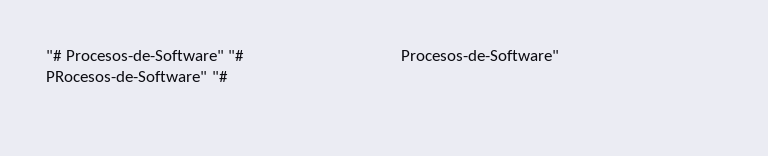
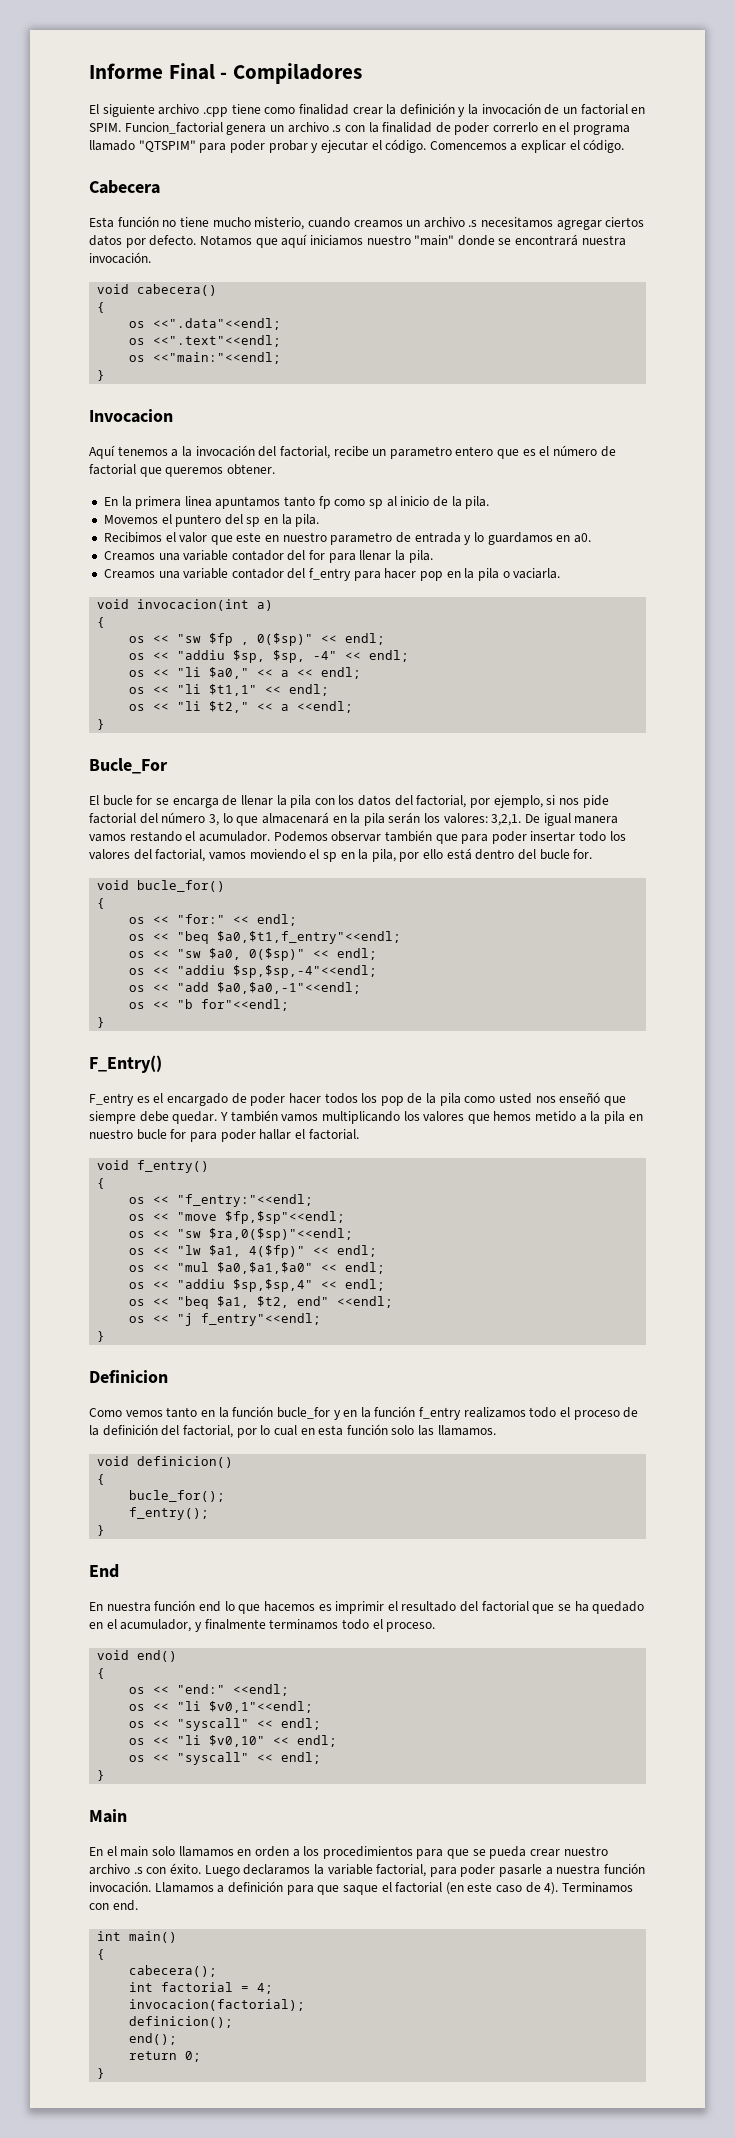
[46,50,245,61] [46,71,228,82] [401,50,559,61] "# Procesos-de-Software" "# PRocesos-de-Software" "# Procesos-de-Software" -> [89,63,363,84] [89,103,646,117] [89,122,631,135] [89,139,625,153] [89,180,160,194] [89,216,645,230] [89,234,626,248] [89,252,151,264] [97,284,218,296] [97,302,106,313] [129,318,282,330] [129,335,282,347] [129,352,282,364] [97,370,106,381] [89,409,173,423] [89,445,616,459] [89,464,275,477] [103,496,490,509] [103,514,320,527] [103,532,591,545] [103,550,433,563] [103,568,561,581] [97,599,274,611] [97,617,106,628] [129,633,386,646] [129,650,410,663] [129,667,362,679] [129,684,330,696] [129,701,354,713] [97,719,106,730] [89,758,168,774] [89,795,609,808] [89,812,619,826] [89,830,626,844] [89,848,593,862] [97,880,226,892] [97,898,106,909] [129,914,298,926] [129,931,402,944] [129,948,378,961] [129,965,378,978] [129,982,362,994] [129,999,290,1011] [97,1017,106,1028] [89,1055,162,1073] [89,1092,626,1106] [89,1110,643,1124] [89,1129,359,1142] [97,1160,210,1173] [97,1178,106,1189] [129,1194,314,1207] [129,1211,346,1224] [129,1228,354,1241] [129,1245,378,1258] [129,1262,386,1274] [129,1279,386,1292] [129,1296,394,1309] [129,1313,322,1326] [97,1331,106,1342] [89,1370,168,1383] [89,1406,639,1420] [89,1424,496,1438] [97,1456,234,1468] [97,1474,106,1485] [129,1490,226,1502] [129,1507,210,1520] [97,1525,106,1536] [89,1564,119,1578] [89,1600,645,1614] [89,1619,436,1632] [97,1650,178,1662] [97,1668,106,1679] [129,1684,290,1696] [129,1701,314,1713] [129,1718,322,1731] [129,1735,338,1747] [129,1752,322,1765] [97,1770,106,1781] [89,1809,127,1823] [89,1846,608,1859] [89,1863,646,1877] [89,1881,634,1895] [89,1900,138,1911] [97,1931,178,1943] [97,1949,106,1960] [129,1965,218,1977] [129,1982,274,1994] [129,1999,306,2011] [129,2016,234,2028] [129,2033,178,2045] [129,2051,202,2062] [97,2068,106,2079] Informe Final - Compiladores // El siguiente archivo .cpp tiene como finalidad crear la definición y la invocación de un factorial en SPIM. Funcion_factorial genera un archivo .s con la finalidad de poder correrlo en el programa llamado "QTSPIM" para poder probar y ejecutar el código. Comencemos a explicar el código. // Cabecera // Esta función no tiene mucho misterio, cuando creamos un archivo .s necesitamos agregar ciertos datos por defecto. Notamos que aquí iniciamos nuestro "main" donde se encontrará nuestra invocación. // void cabecera() // { // os <<".data"<<endl; // os <<".text"<<endl; // os <<"main:"<<endl; // } // Invocacion // Aquí tenemos a la invocación del factorial, recibe un parametro entero que es el número de factorial que queremos obtener. // En la primera linea apuntamos tanto fp como sp al inicio de la pila. // Movemos el puntero del sp en la pila. // Recibimos el valor que este en nuestro parametro de entrada y lo guardamos en a0. // Creamos una variable contador del for para llenar la pila. // Creamos una variable contador del f_entry para hacer pop en la pila o vaciarla. // void invocacion(int a) // { // os << "sw $fp , 0($sp)" << endl; // os << "addiu $sp, $sp, -4" << endl; // os << "li $a0," << a << endl; // os << "li $t1,1" << endl; // os << "li $t2," << a <<endl; // } // Bucle_For // El bucle for se encarga de llenar la pila con los datos del factorial, por ejemplo, si nos pide factorial del número 3, lo que almacenará en la pila serán los valores: 3,2,1. De igual manera vamos restando el acumulador. Podemos observar también que para poder insertar todo los valores del factorial, vamos moviendo el sp en la pila, por ello está dentro del bucle for. // void bucle_for() // { // os << "for:" << endl; // os << "beq $a0,$t1,f_entry"<<endl; // os << "sw $a0, 0($sp)" << endl; // os << "addiu $sp,$sp,-4"<<endl; // os << "add $a0,$a0,-1"<<endl; // os << "b for"<<endl; // } // F_Entry() // F_entry es el encargado de poder hacer todos los pop de la pila como usted nos enseñó que siempre debe quedar. Y también vamos multiplicando los valores que hemos metido a la pila en nuestro bucle for para poder hallar el factorial. // void f_entry() // { // os << "f_entry:"<<endl; // os << "move $fp,$sp"<<endl; // os << "sw $ra,0($sp)"<<endl; // os << "lw $a1, 4($fp)" << endl; // os << "mul $a0,$a1,$a0" << endl; // os << "addiu $sp,$sp,4" << endl; // os << "beq $a1, $t2, end" <<endl; // os << "j f_entry"<<endl; // } // Definicion // Como vemos tanto en la función bucle_for y en la función f_entry realizamos todo el proceso de la definición del factorial, por lo cual en esta función solo las llamamos. // void definicion() // { // bucle_for(); // f_entry(); // } // End // En nuestra función end lo que hacemos es imprimir el resultado del factorial que se ha quedado en el acumulador, y finalmente terminamos todo el proceso. // void end() // { // os << "end:" <<endl; // os << "li $v0,1"<<endl; // os << "syscall" << endl; // os << "li $v0,10" << endl; // os << "syscall" << endl; // } // Main // En el main solo llamamos en orden a los procedimientos para que se pueda crear nuestro archivo .s con éxito. Luego declaramos la variable factorial, para poder pasarle a nuestra función invocación. Llamamos a definición para que saque el factorial (en este caso de 4). Terminamos con end. // int main() // { // cabecera(); // int factorial = 4; // invocacion(factorial); // definicion(); // end(); // return 0; // }

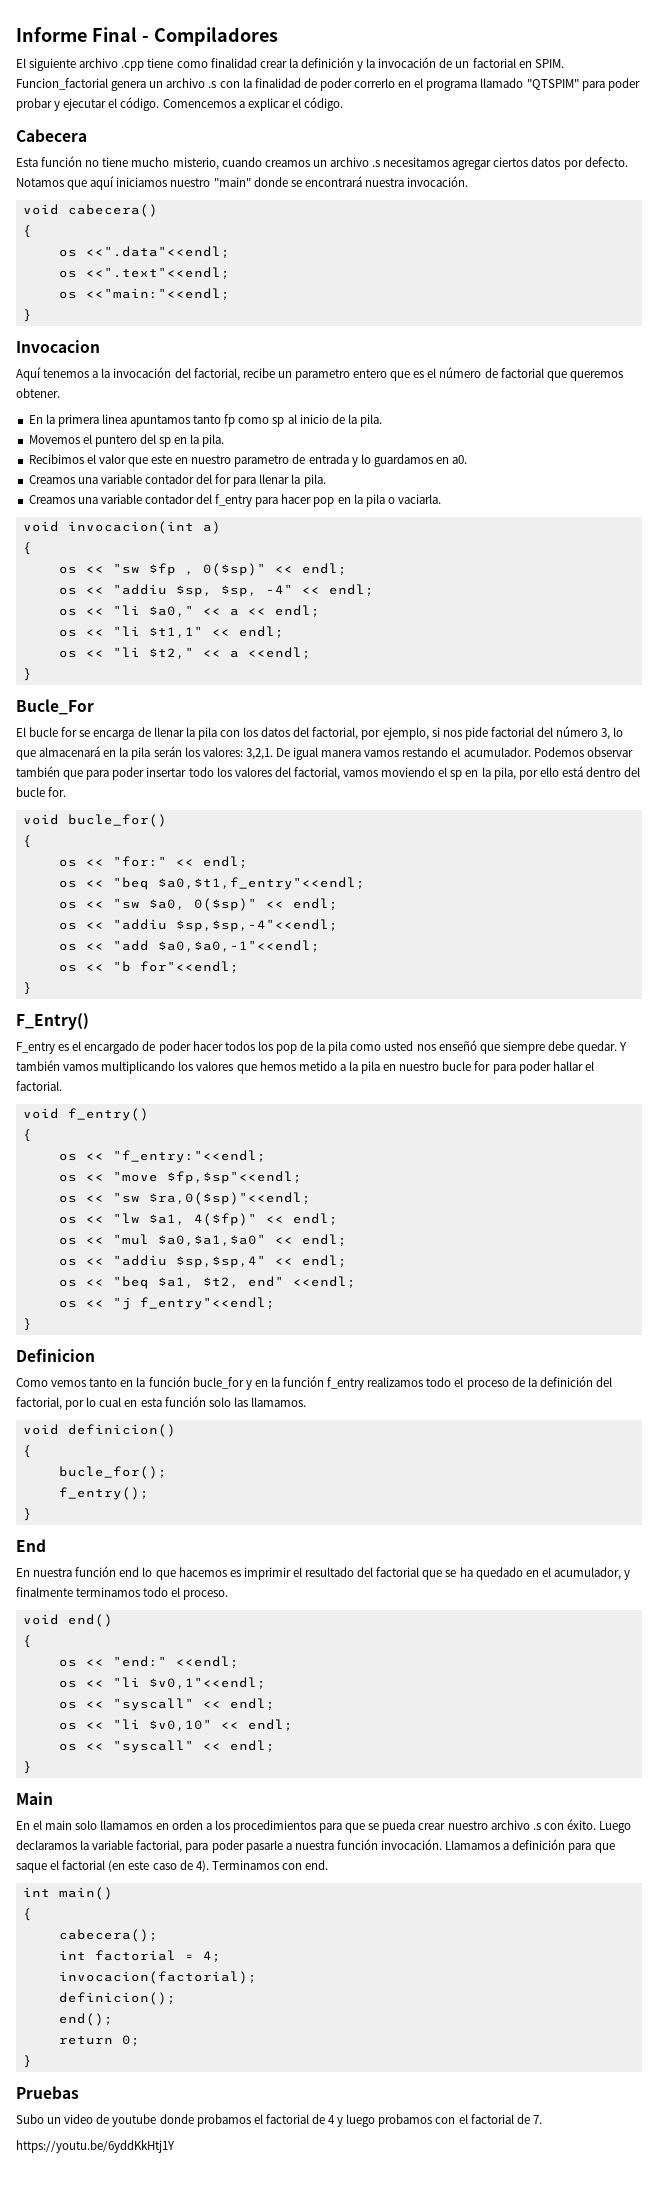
(106, 2073) none -> [16,2086,79,2099] [16,2114,542,2127] [16,2140,175,2153] // Pruebas // Subo un video de youtube donde probamos el factorial de 4 y luego probamos con el factorial de 7. // https://youtu.be/6yddKkHtj1Y

